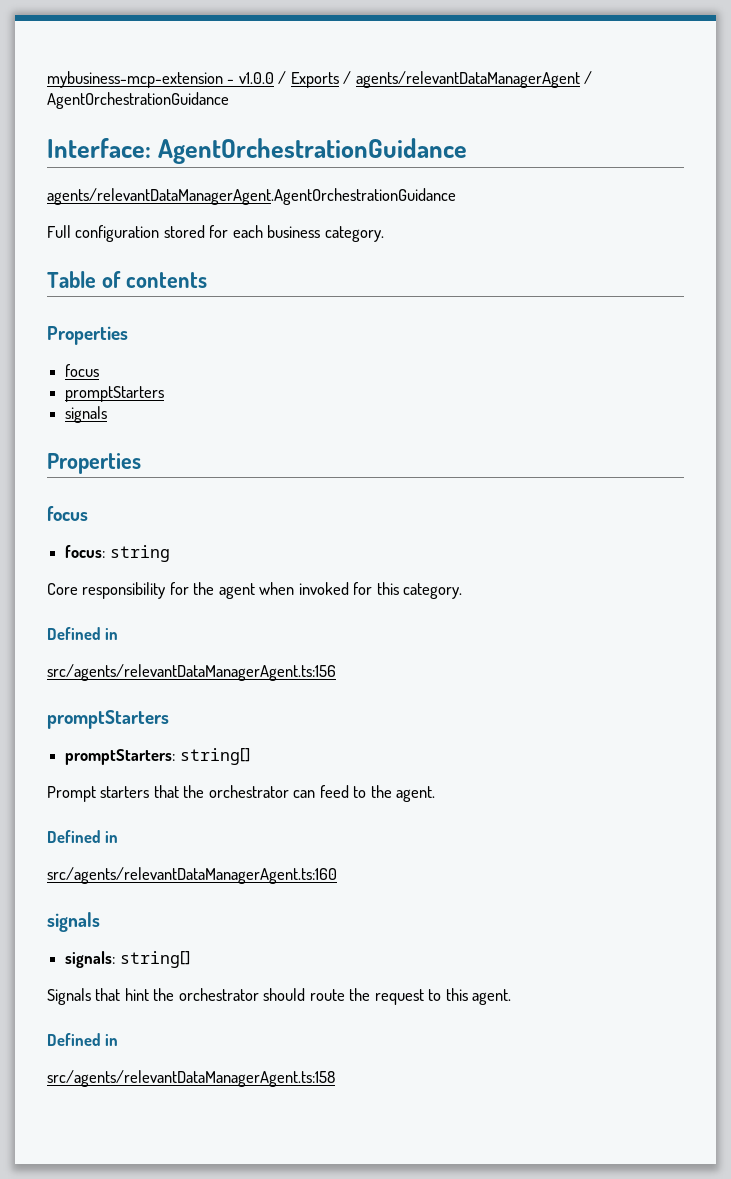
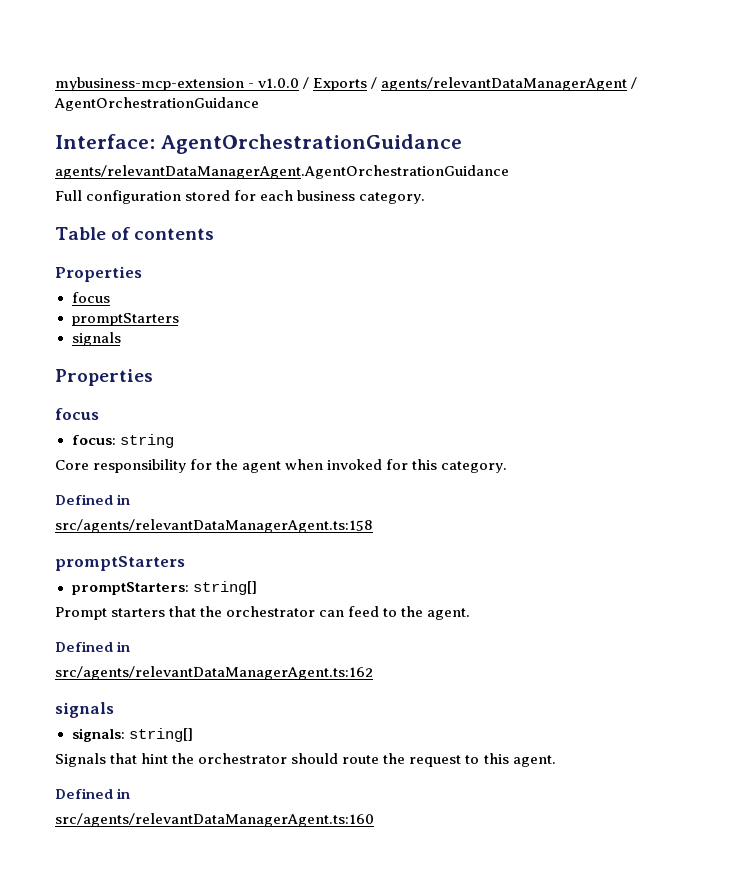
[47,664,336,681] src/agents/relevantDataManagerAgent.ts:156 -> [55,519,373,533] src/agents/relevantDataManagerAgent.ts:158
[47,867,337,884] src/agents/relevantDataManagerAgent.ts:160 -> [55,666,373,680] src/agents/relevantDataManagerAgent.ts:162
[47,1070,335,1087] src/agents/relevantDataManagerAgent.ts:158 -> [55,813,374,827] src/agents/relevantDataManagerAgent.ts:160

